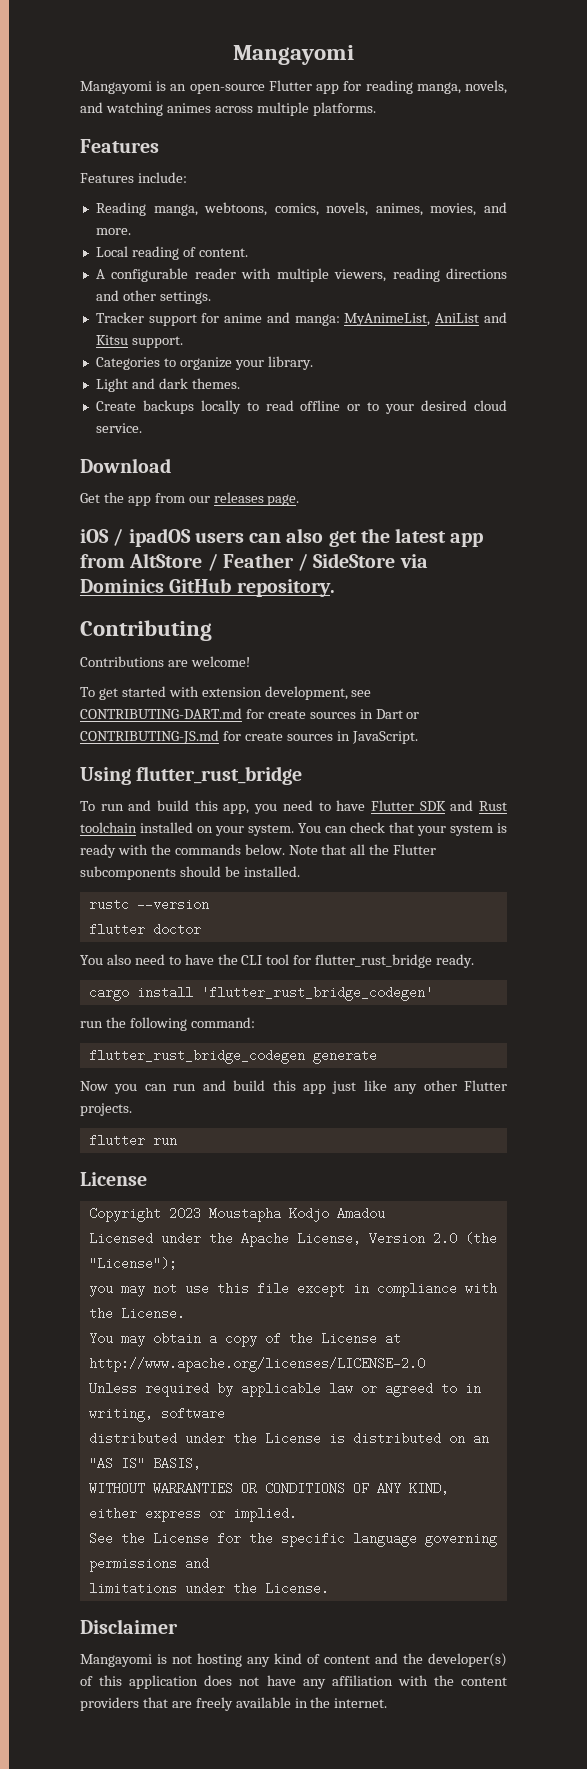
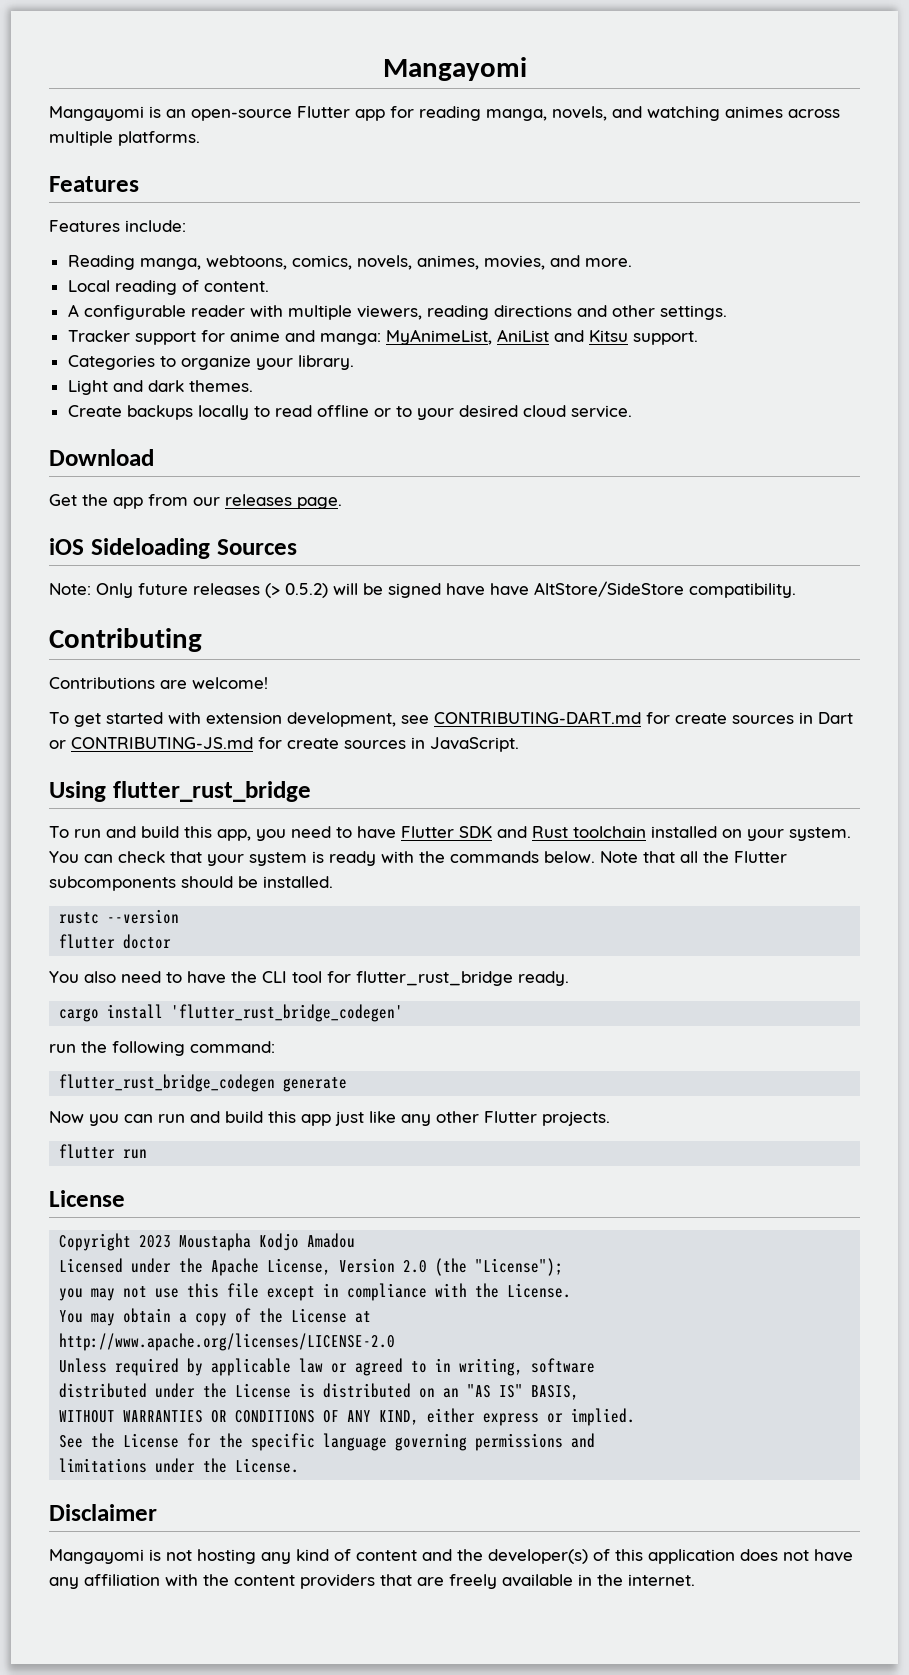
[113,528,484,547] [80,553,428,571] [80,578,335,597] / ipadOS users can also get the latest app from AltStore / Feather / SideStore via Dominics GitHub repository. -> [90,538,297,559] [49,581,796,598] Sideloading Sources // Note: Only future releases (> 0.5.2) will be signed have have AltStore/SideStore compatibility.

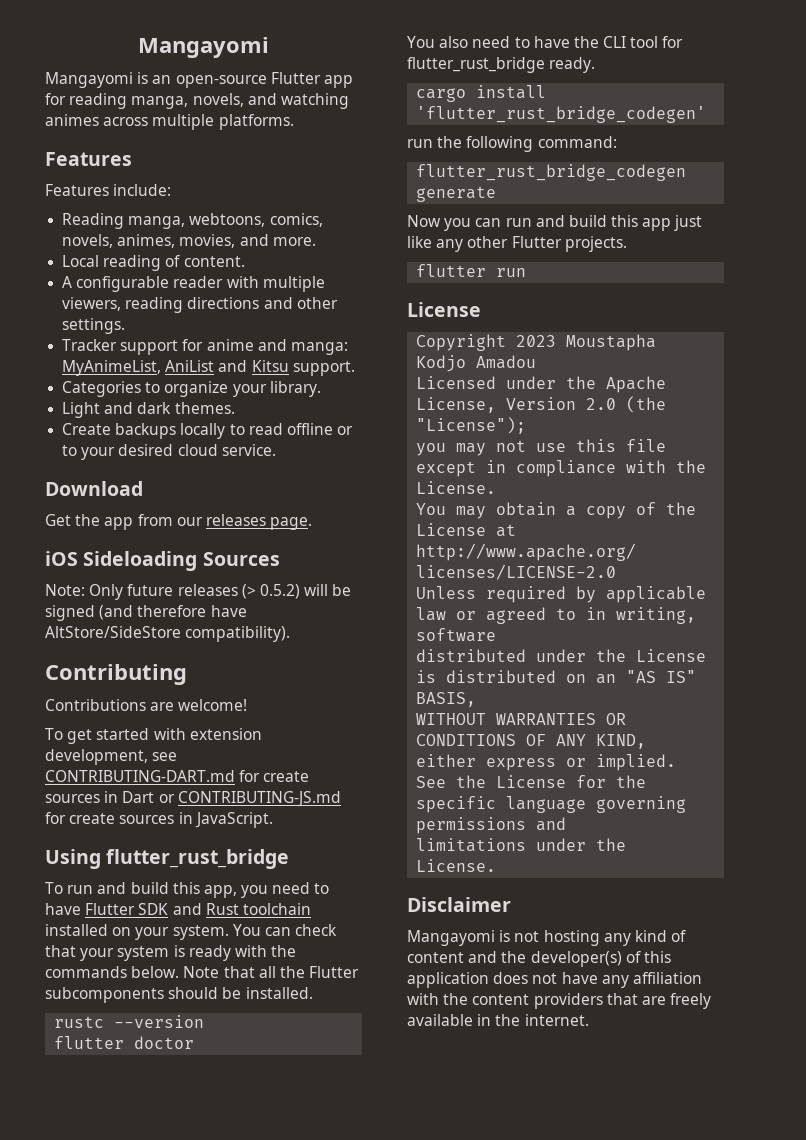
[446,583,485,596] have -> [99,605,207,620] (and therefore
[689,583,796,598] compatibility. -> [185,626,291,642] compatibility).

